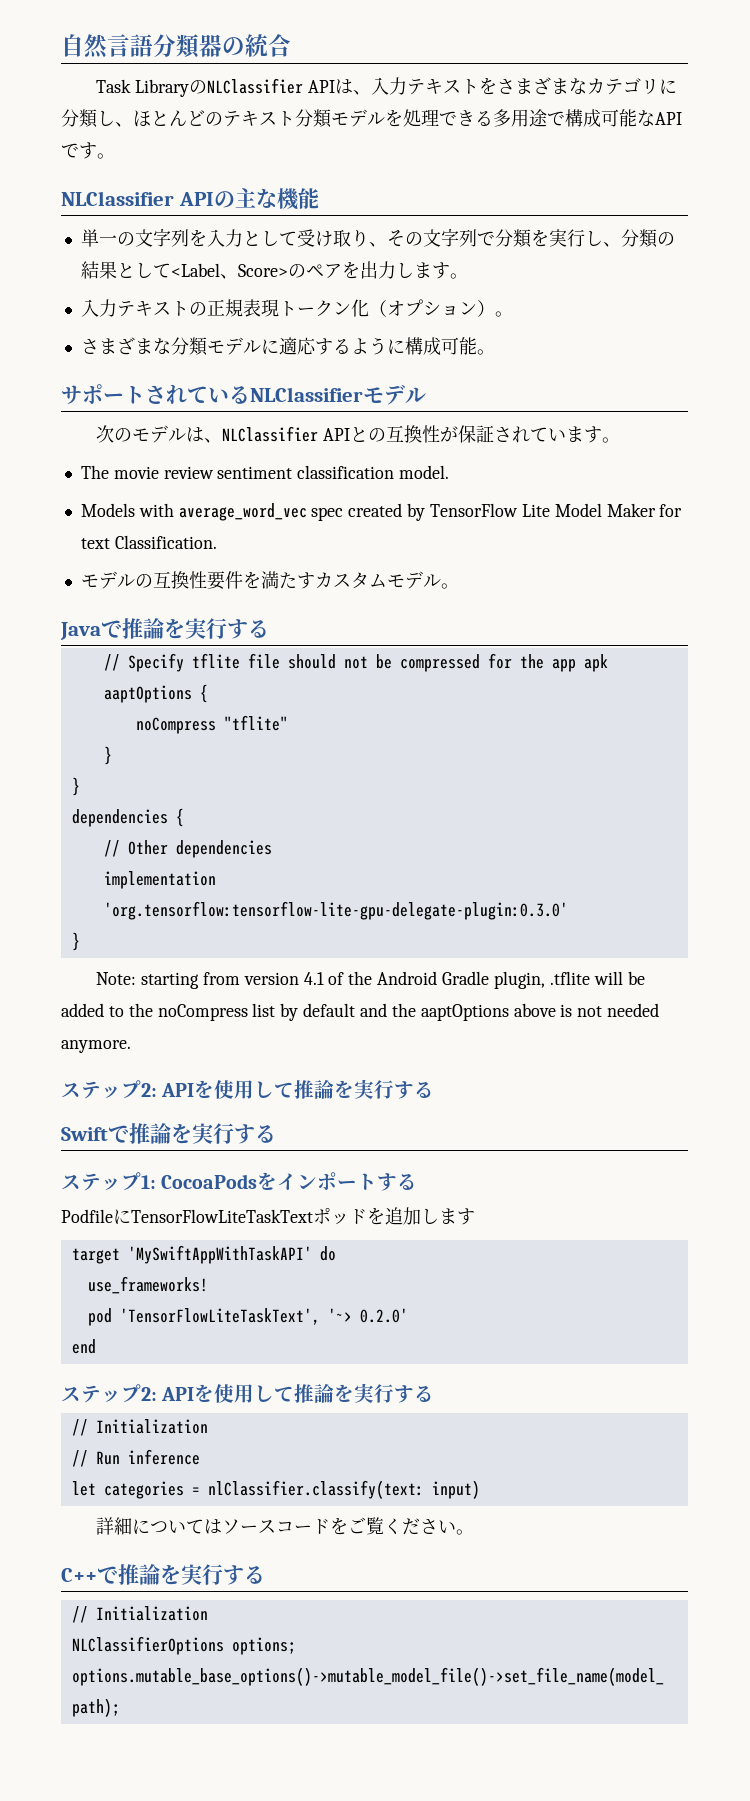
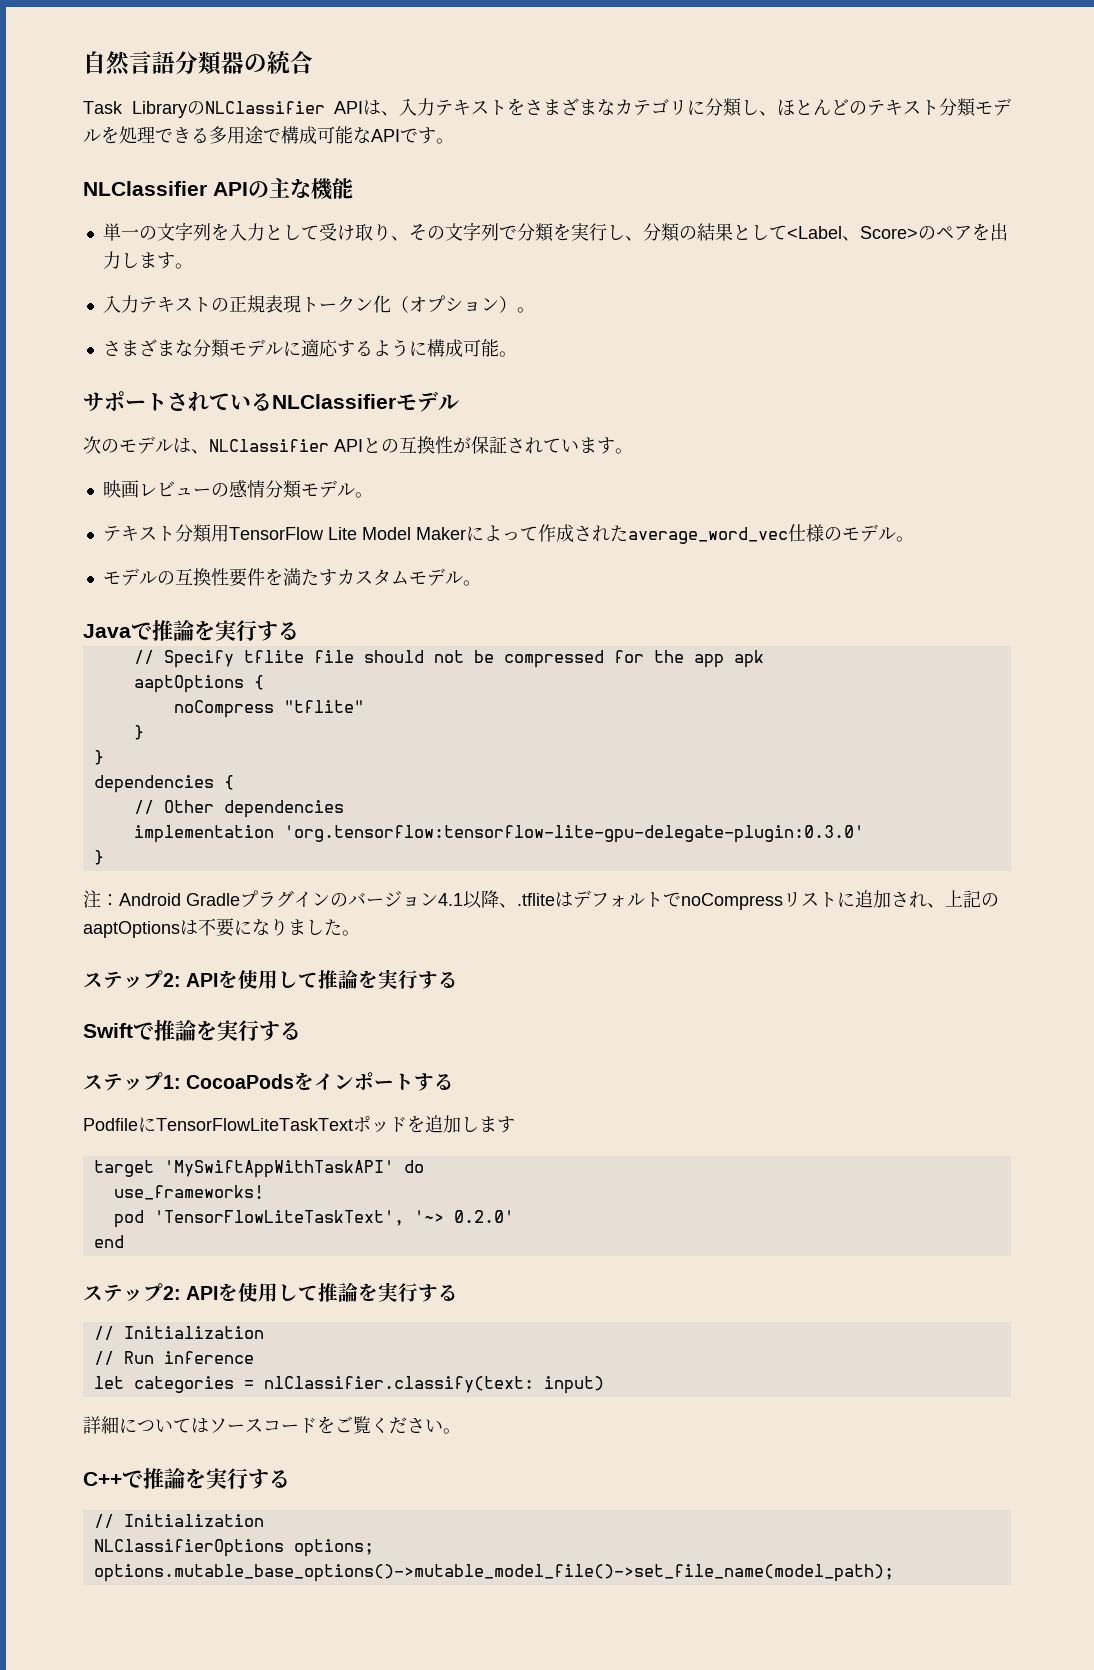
[80,465,450,479] [80,503,683,521] [80,535,217,549] The movie review sentiment classification model. // Models with average_word_vec spec created by TensorFlow Lite Model Maker for text Classification. -> [102,480,373,499] [102,524,914,544] 映画レビューの感情分類モデル。 // テキスト分類用TensorFlow Lite Model Makerによって作成されたaverage_word_vec仕様のモデル。
[96,971,645,989] [61,1003,660,1021] [61,1040,131,1053] Note: starting from version 4.1 of the Android Gradle plugin, .tflite will be added to the noCompress list by default and the aaptOptions above is not needed anymore. -> [83,890,999,910] [83,918,360,938] 注：Android Gradleプラグインのバージョン4.1以降、.tfliteはデフォルトでnoCompressリストに追加され、上記のaaptOptionsは不要になりました。

